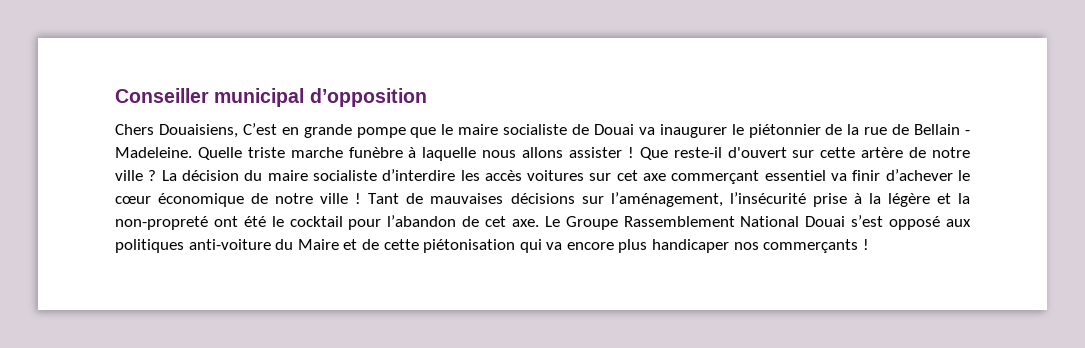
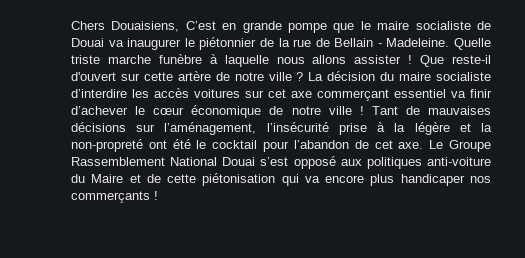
[115,88,427,107] Conseiller municipal d’opposition // -> (71, 25) none

